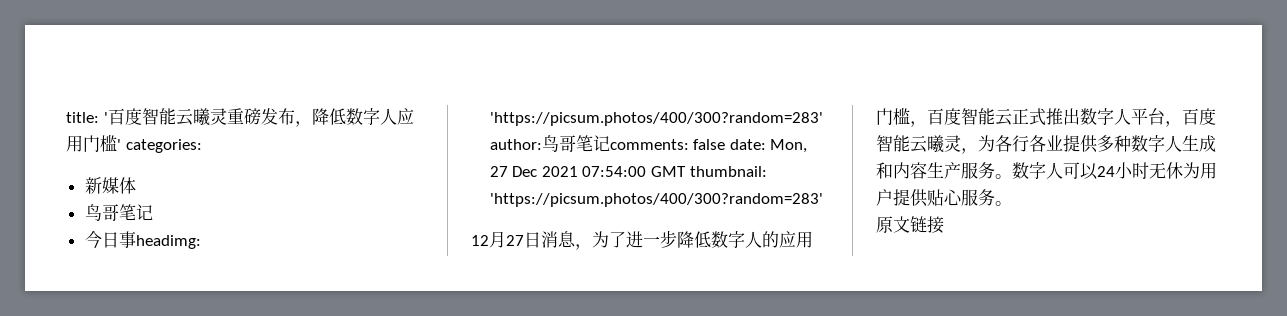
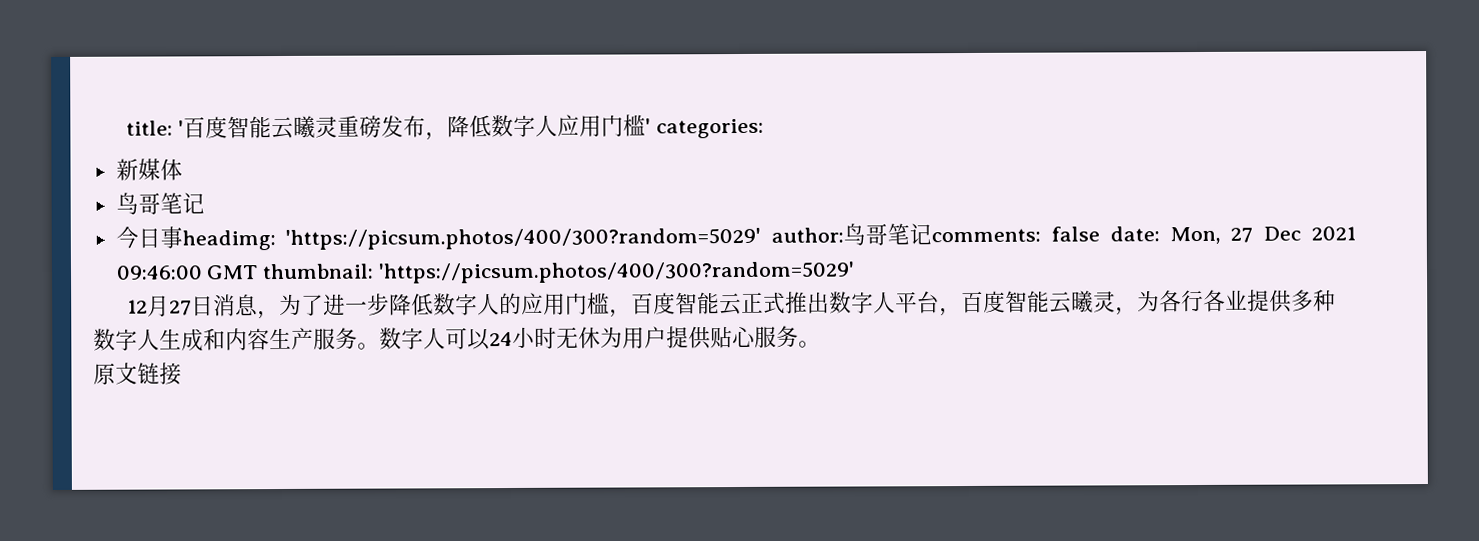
[489,112,823,126] 'https://picsum.photos/400/300?random=283' -> [285,227,762,250] 'https://picsum.photos/400/300?random=5029'
[582,166,647,177] 07:54:00 -> [115,265,203,280] 09:46:00
[489,193,823,207] 'https://picsum.photos/400/300?random=283' -> [378,261,856,284] 'https://picsum.photos/400/300?random=5029'

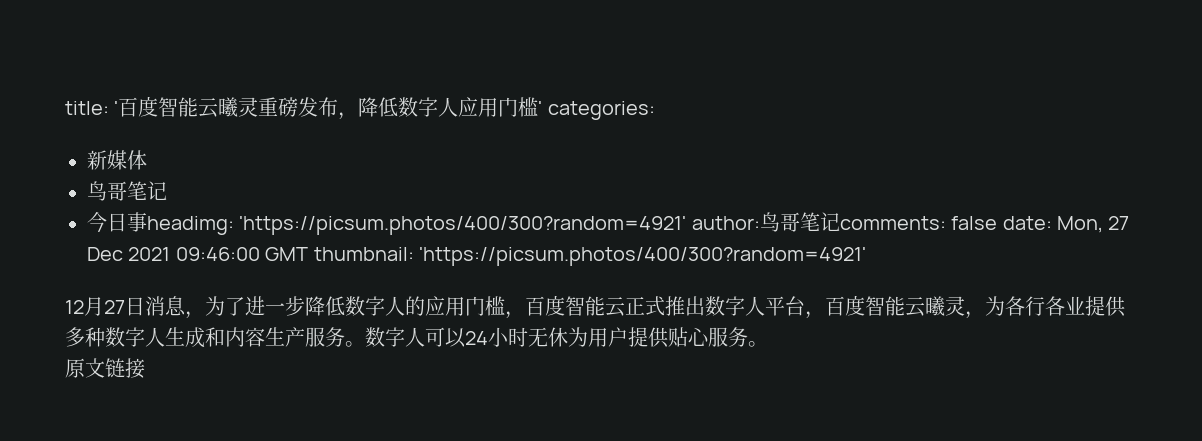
[285,227,762,250] 'https://picsum.photos/400/300?random=5029' -> [239,216,687,235] 'https://picsum.photos/400/300?random=4921'
[378,261,856,284] 'https://picsum.photos/400/300?random=5029' -> [419,247,866,266] 'https://picsum.photos/400/300?random=4921'

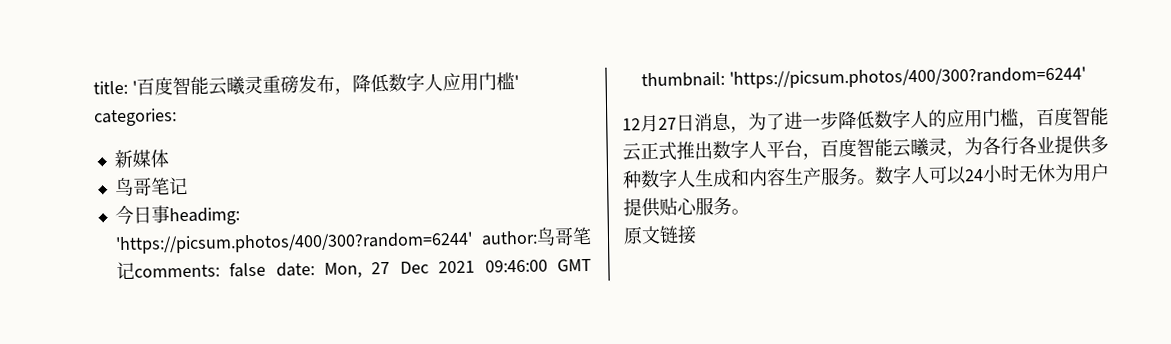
[239,216,687,235] 'https://picsum.photos/400/300?random=4921' -> [114,231,473,255] 'https://picsum.photos/400/300?random=6244'
[419,247,866,266] 'https://picsum.photos/400/300?random=4921' -> [728,66,1086,89] 'https://picsum.photos/400/300?random=6244'

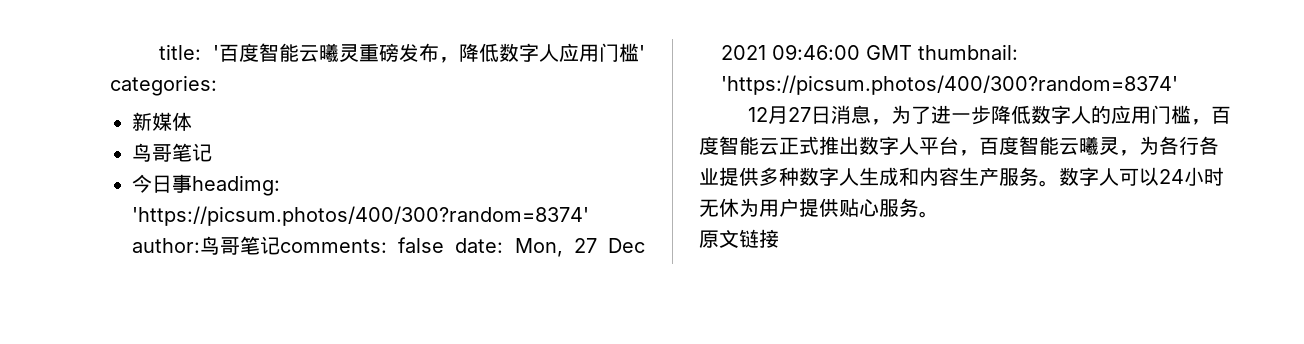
[114,231,473,255] 'https://picsum.photos/400/300?random=6244' -> [132,206,589,226] 'https://picsum.photos/400/300?random=8374'
[728,66,1086,89] 'https://picsum.photos/400/300?random=6244' -> [721,75,1178,95] 'https://picsum.photos/400/300?random=8374'

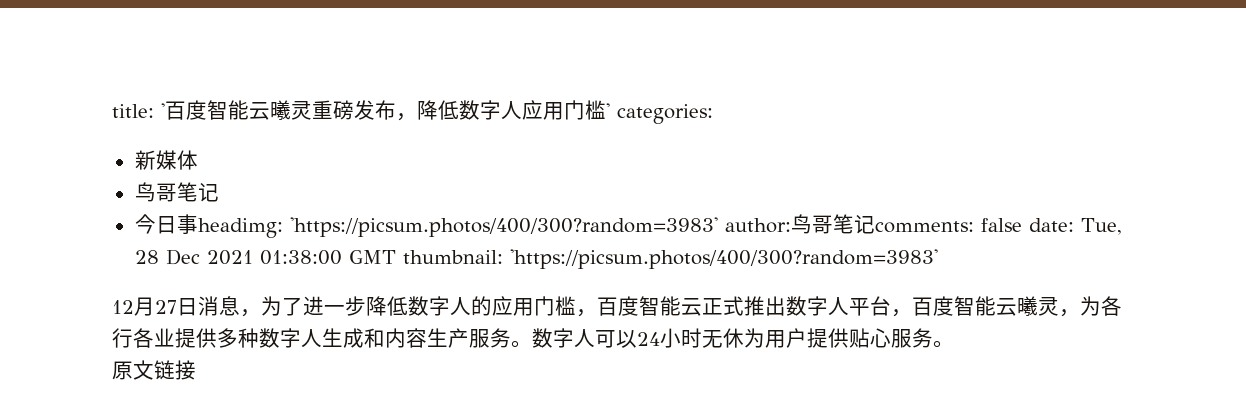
[132,206,589,226] 'https://picsum.photos/400/300?random=8374' -> [289,217,718,237] 'https://picsum.photos/400/300?random=3983'
[514,238,597,257] Mon, 27 -> [1080,218,1122,235] [134,250,159,264] Tue, 28
[772,44,860,60] 09:46:00 -> [259,250,342,265] 01:38:00
[721,75,1178,95] 'https://picsum.photos/400/300?random=8374' -> [509,249,938,269] 'https://picsum.photos/400/300?random=3983'

